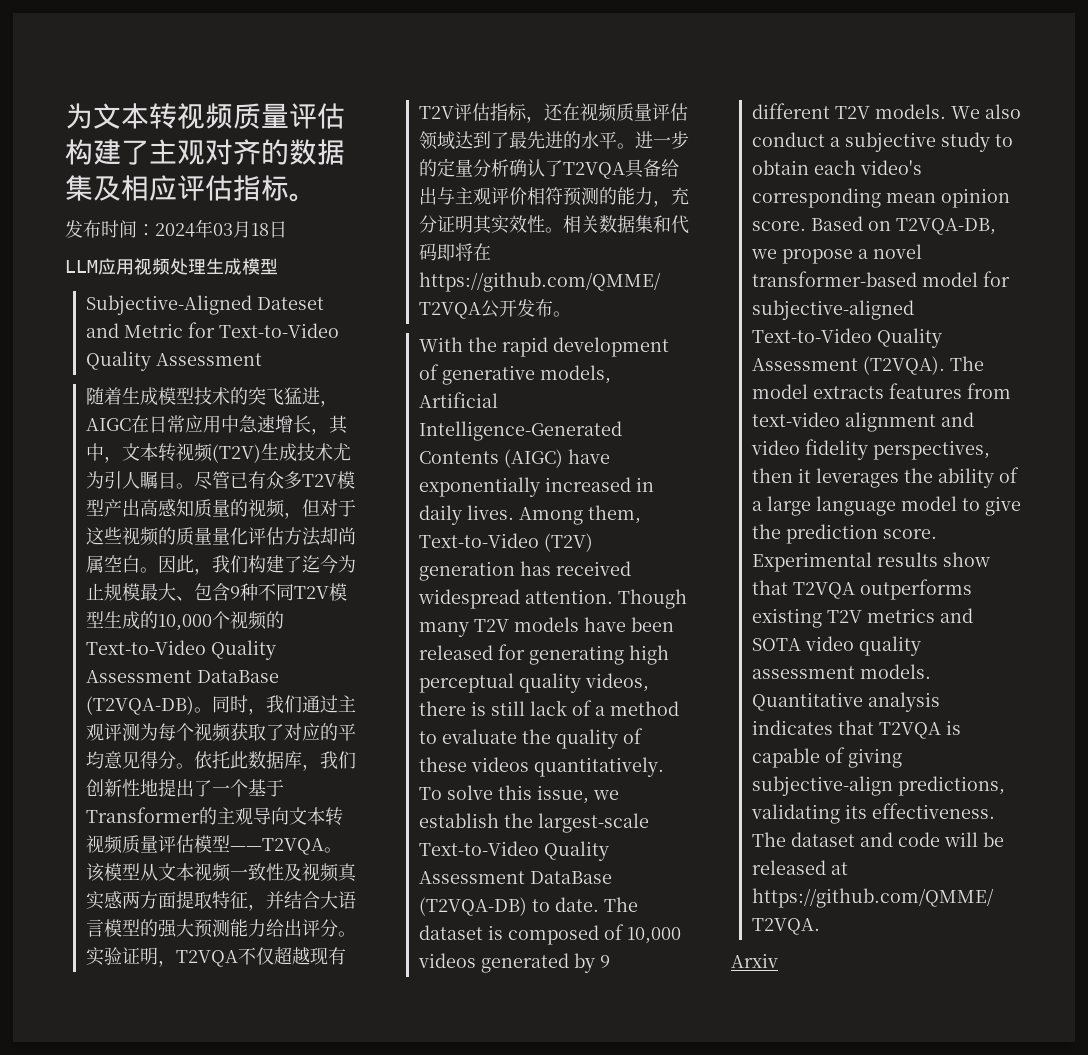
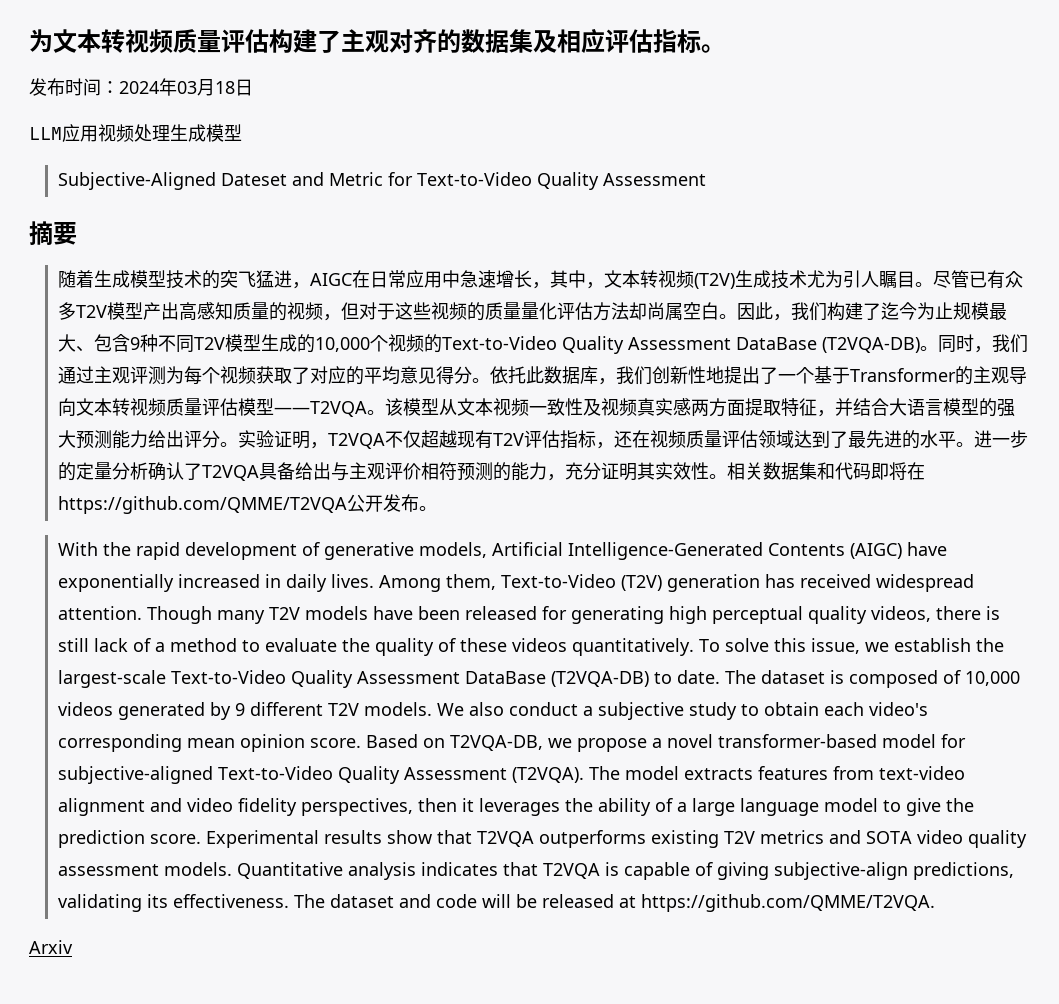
(262, 359) none -> [29,221,77,245] // 摘要

